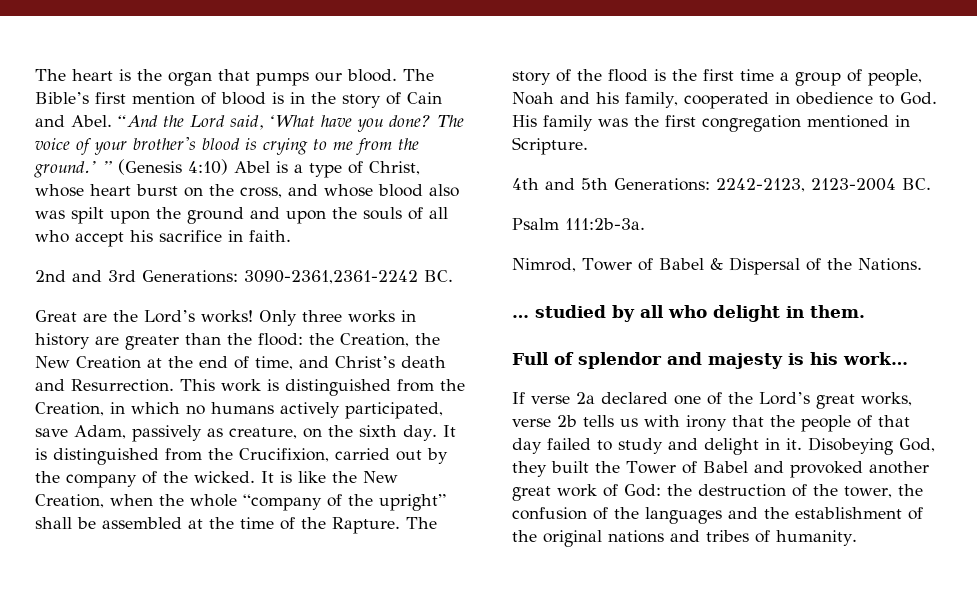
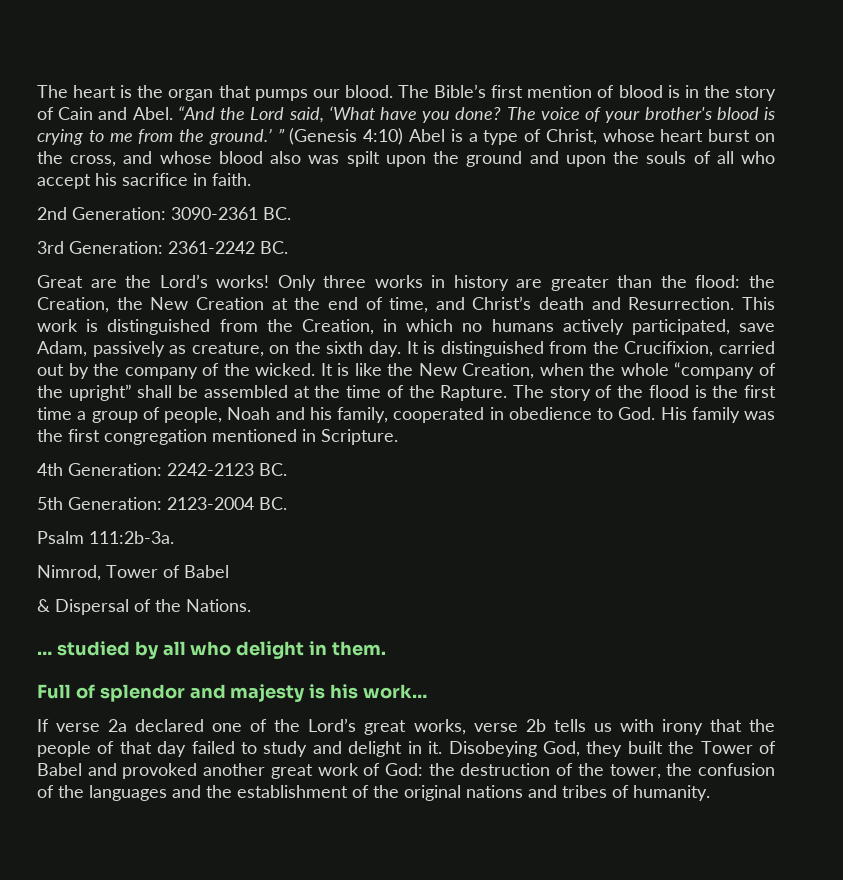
[72,270,418,284] and 3rd Generations: 3090-2361,2361-2242 -> [72,207,291,220] [37,241,255,254] Generation: 3090-2361 BC. // 3rd Generation: 2361-2242
[545,178,805,192] and 5th Generations: 2242-2123, -> [68,463,287,476] [37,497,162,510] Generation: 2242-2123 BC. // 5th Generation:
(704, 264) none -> (229, 571) //

